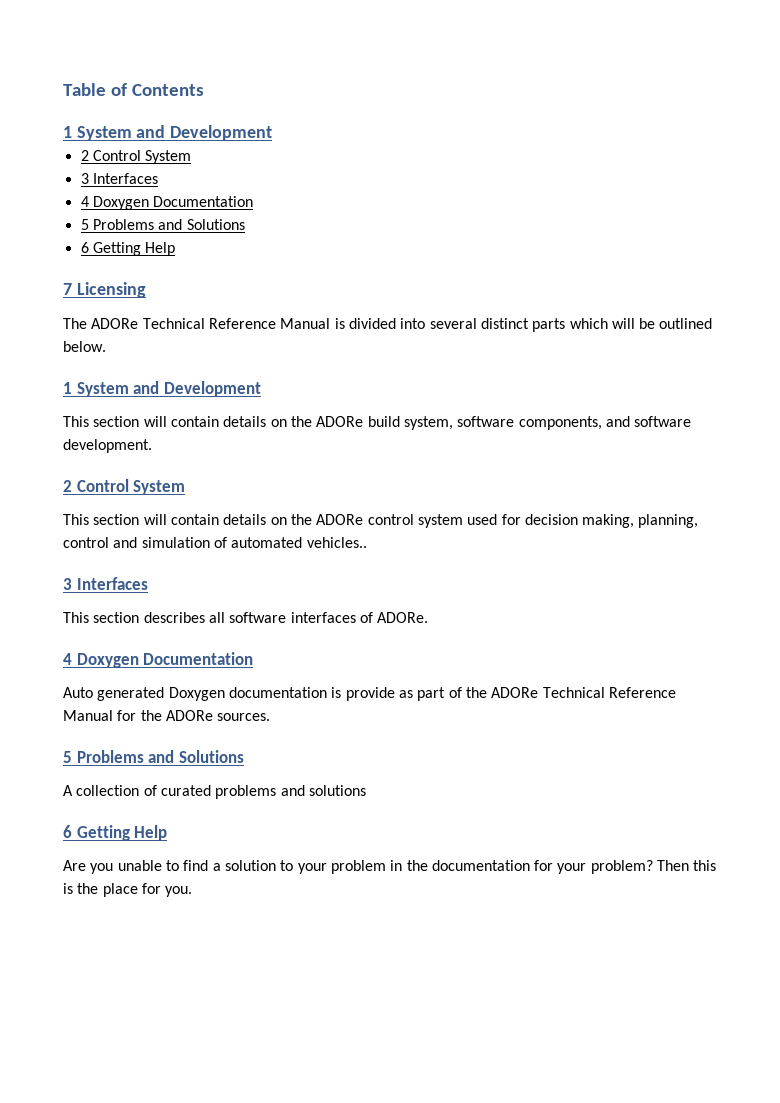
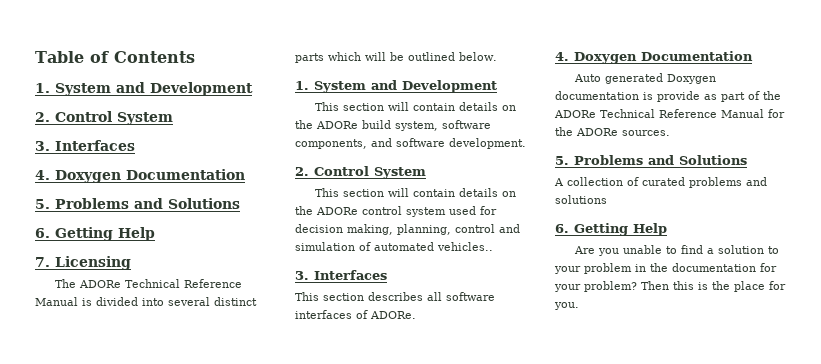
[63,125,273,141] [80,150,192,164] [80,173,158,184] [80,196,254,210] [80,219,245,230] [80,242,176,256] [63,283,72,295] 1 System and Development // 2 Control System // 3 Interfaces // 4 Doxygen Documentation // 5 Problems and Solutions // 6 Getting Help // 7 -> [35,82,253,96] [35,111,173,125] [35,140,135,151] [35,169,245,183] [35,198,240,209] [35,227,155,241] [35,257,50,267] 1. System and Development // 2. Control System // 3. Interfaces // 4. Doxygen Documentation // 5. Problems and Solutions // 6. Getting Help // 7.
[63,382,72,394] 1 -> [295,81,309,90] 1.
[63,480,72,492] 2 -> [295,167,309,176] 2.
[63,578,72,590] 3 -> [295,271,309,280] 3.
[63,653,72,665] 4 -> [555,52,569,61] 4.
[63,751,72,763] 5 -> [555,156,569,165] 5.
[63,825,72,838] 6 -> [555,224,569,233] 6.

